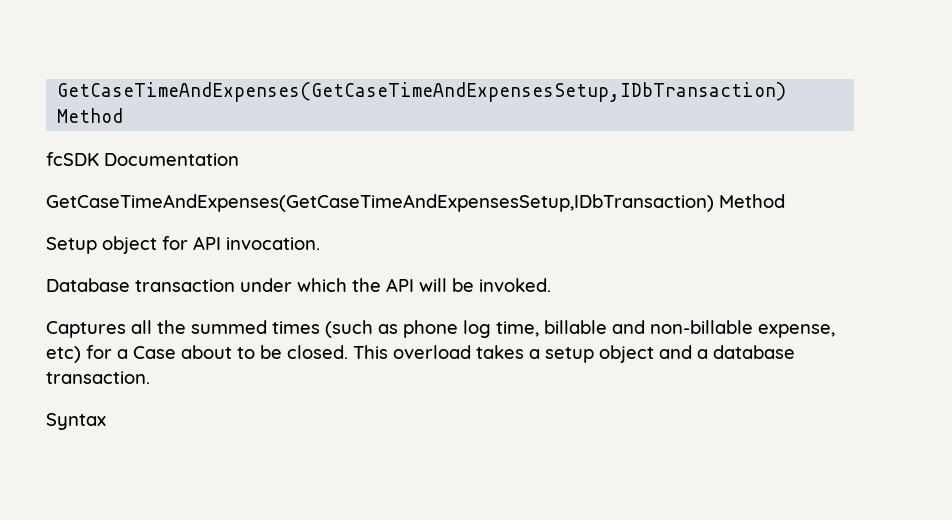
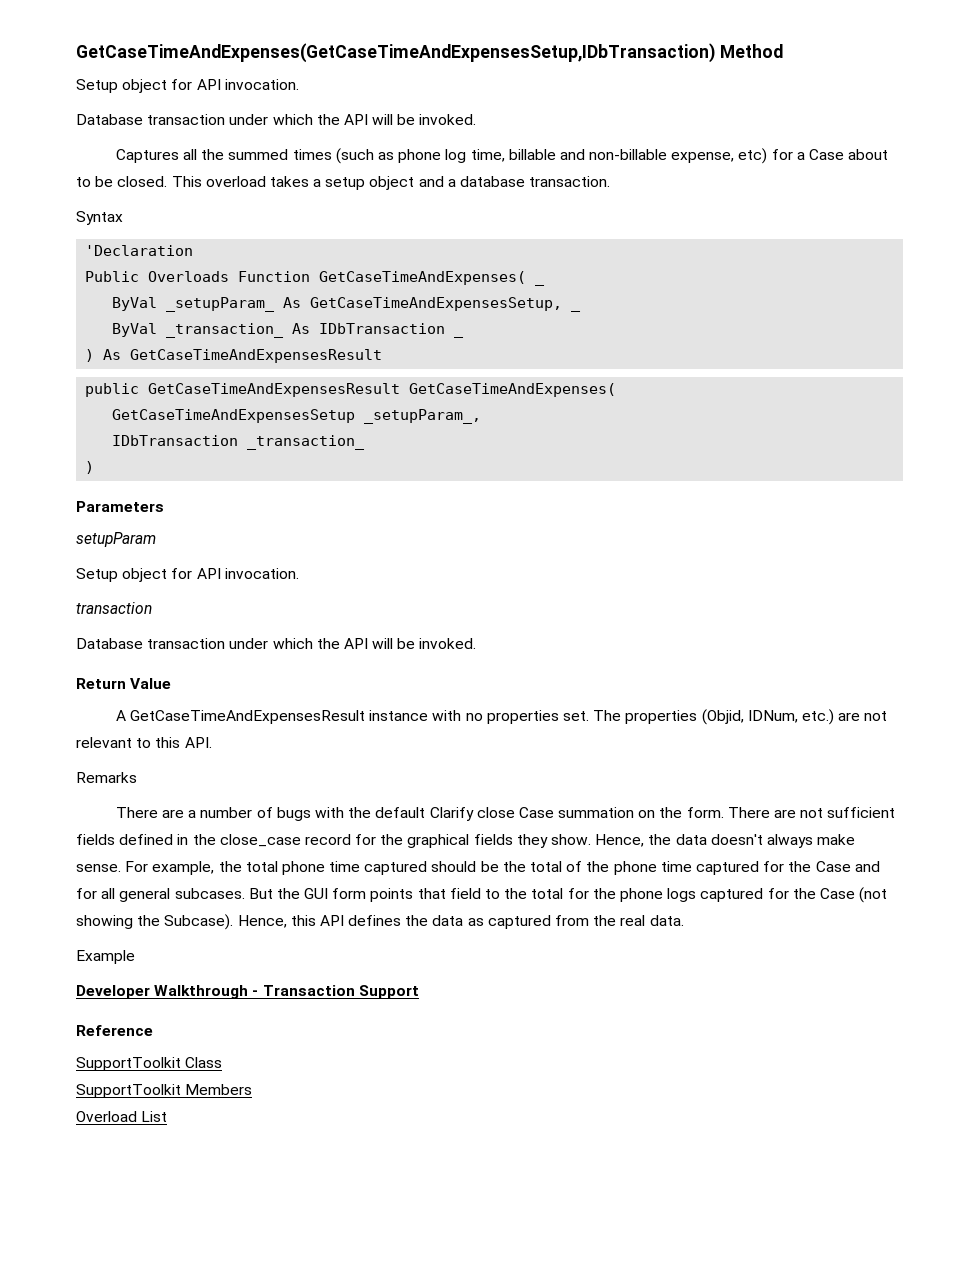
[57,82,787,102] [57,108,124,123] [46,152,239,166] [46,194,785,212] GetCaseTimeAndExpenses(GetCaseTimeAndExpensesSetup,IDbTransaction) Method // fcSDK Documentation // GetCaseTimeAndExpenses(GetCaseTimeAndExpensesSetup,IDbTransaction) Method -> [76,43,783,63] GetCaseTimeAndExpenses(GetCaseTimeAndExpensesSetup,IDbTransaction) Method
(106, 421) none -> [85,245,194,256] [85,271,546,286] [112,297,582,312] [112,323,446,338] [454,334,465,338] [85,349,383,363] [85,383,617,397] [112,409,482,424] [112,435,366,450] [85,461,95,474] [76,501,164,512] [76,532,156,547] [76,568,299,582] [76,602,152,614] [76,638,477,649] [76,678,172,689] [115,709,888,725] [76,737,212,748] [76,772,137,783] [115,807,896,821] [76,834,856,848] [76,861,880,875] [76,887,888,903] [76,914,684,930] [76,950,135,964] [76,985,419,999] [76,1025,153,1036] [76,1057,223,1071] [76,1084,253,1098] [76,1111,168,1122] // 'Declaration // Public Overloads Function GetCaseTimeAndExpenses( _ // ByVal _setupParam_ As GetCaseTimeAndExpensesSetup, _ // ByVal _transaction_ As IDbTransaction _ // ) As GetCaseTimeAndExpensesResult // public GetCaseTimeAndExpensesResult GetCaseTimeAndExpenses( // GetCaseTimeAndExpensesSetup _setupParam_, // IDbTransaction _transaction_ // ) // Parameters // setupParam // Setup object for API invocation. // transaction // Database transaction under which the API will be invoked. // Return Value // A GetCaseTimeAndExpensesResult instance with no properties set. The properties (Objid, IDNum, etc.) are not relevant to this API. // Remarks // There are a number of bugs with the default Clarify close Case summation on the form. There are not sufficient fields defined in the close_case record for the graphical fields they show. Hence, the data doesn't always make sense. For example, the total phone time captured should be the total of the phone time captured for the Case and for all general subcases. But the GUI form points that field to the total for the phone logs captured for the Case (not showing the Subcase). Hence, this API defines the data as captured from the real data. // Example // Developer Walkthrough - Transaction Support // Reference // SupportToolkit Class // SupportToolkit Members // Overload List

